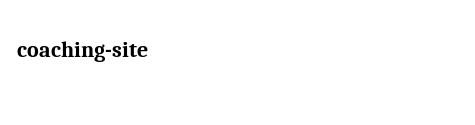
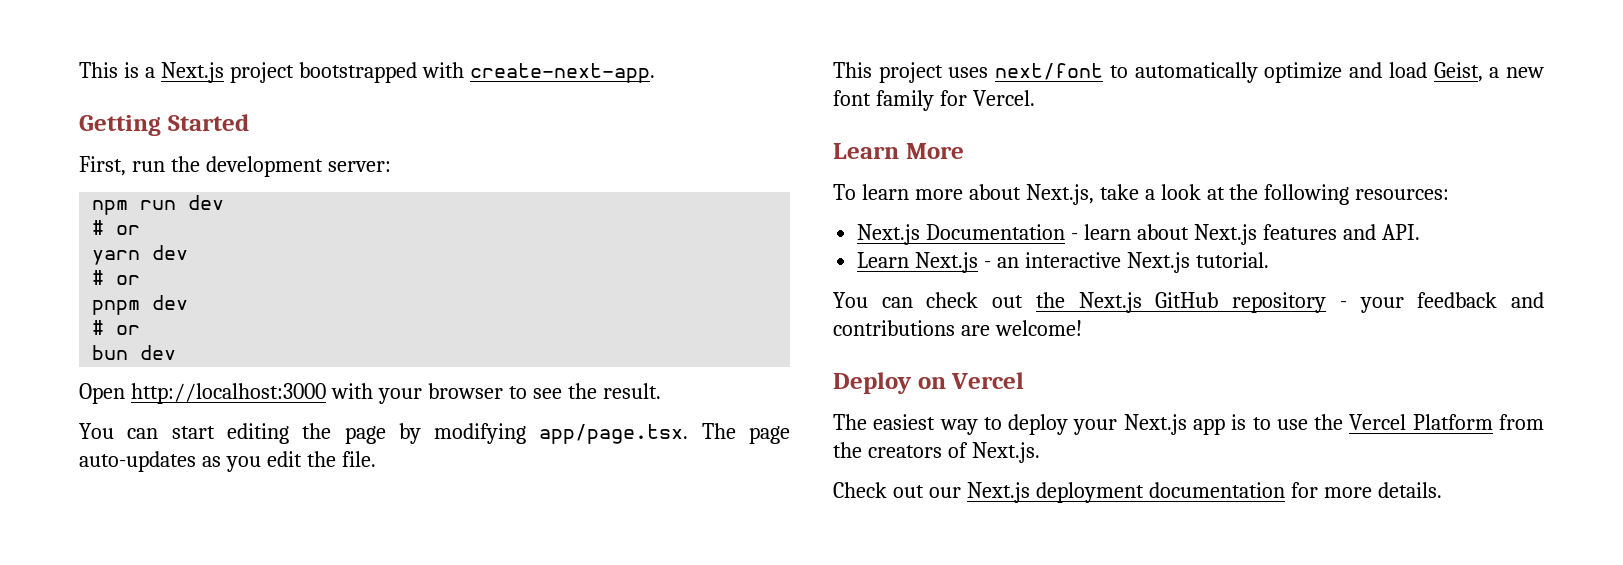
[17,41,148,62] coaching-site -> [79,62,655,83] [79,114,249,136] [79,156,391,177] [92,195,225,215] [92,220,141,235] [92,245,189,265] [92,270,141,285] [92,295,189,315] [92,320,141,335] [92,345,177,360] [79,383,661,404] [79,423,790,444] [79,451,376,472] [833,62,1544,83] [833,90,1035,111] [833,143,964,159] [833,184,1450,205] [857,224,1420,245] [857,252,1269,273] [833,292,1544,313] [833,320,1082,336] [833,372,1025,394] [833,414,1544,435] [833,442,1040,463] [833,482,1442,503] This is a Next.js project bootstrapped with create-next-app. // Getting Started // First, run the development server: // npm run dev // # or // yarn dev // # or // pnpm dev // # or // bun dev // Open http://localhost:3000 with your browser to see the result. // You can start editing the page by modifying app/page.tsx. The page auto-updates as you edit the file. // This project uses next/font to automatically optimize and load Geist, a new font family for Vercel. // Learn More // To learn more about Next.js, take a look at the following resources: // Next.js Documentation - learn about Next.js features and API. // Learn Next.js - an interactive Next.js tutorial. // You can check out the Next.js GitHub repository - your feedback and contributions are welcome! // Deploy on Vercel // The easiest way to deploy your Next.js app is to use the Vercel Platform from the creators of Next.js. // Check out our Next.js deployment documentation for more details.

